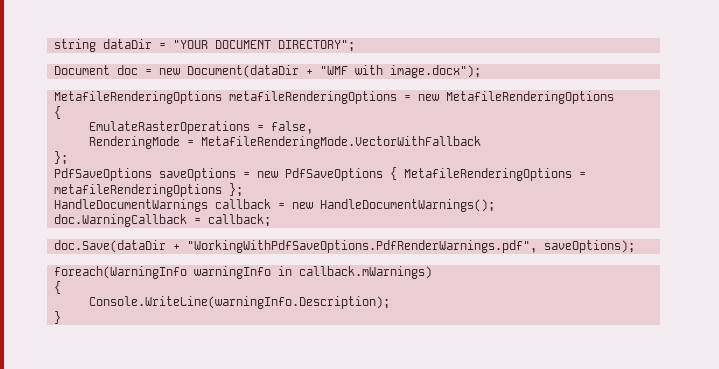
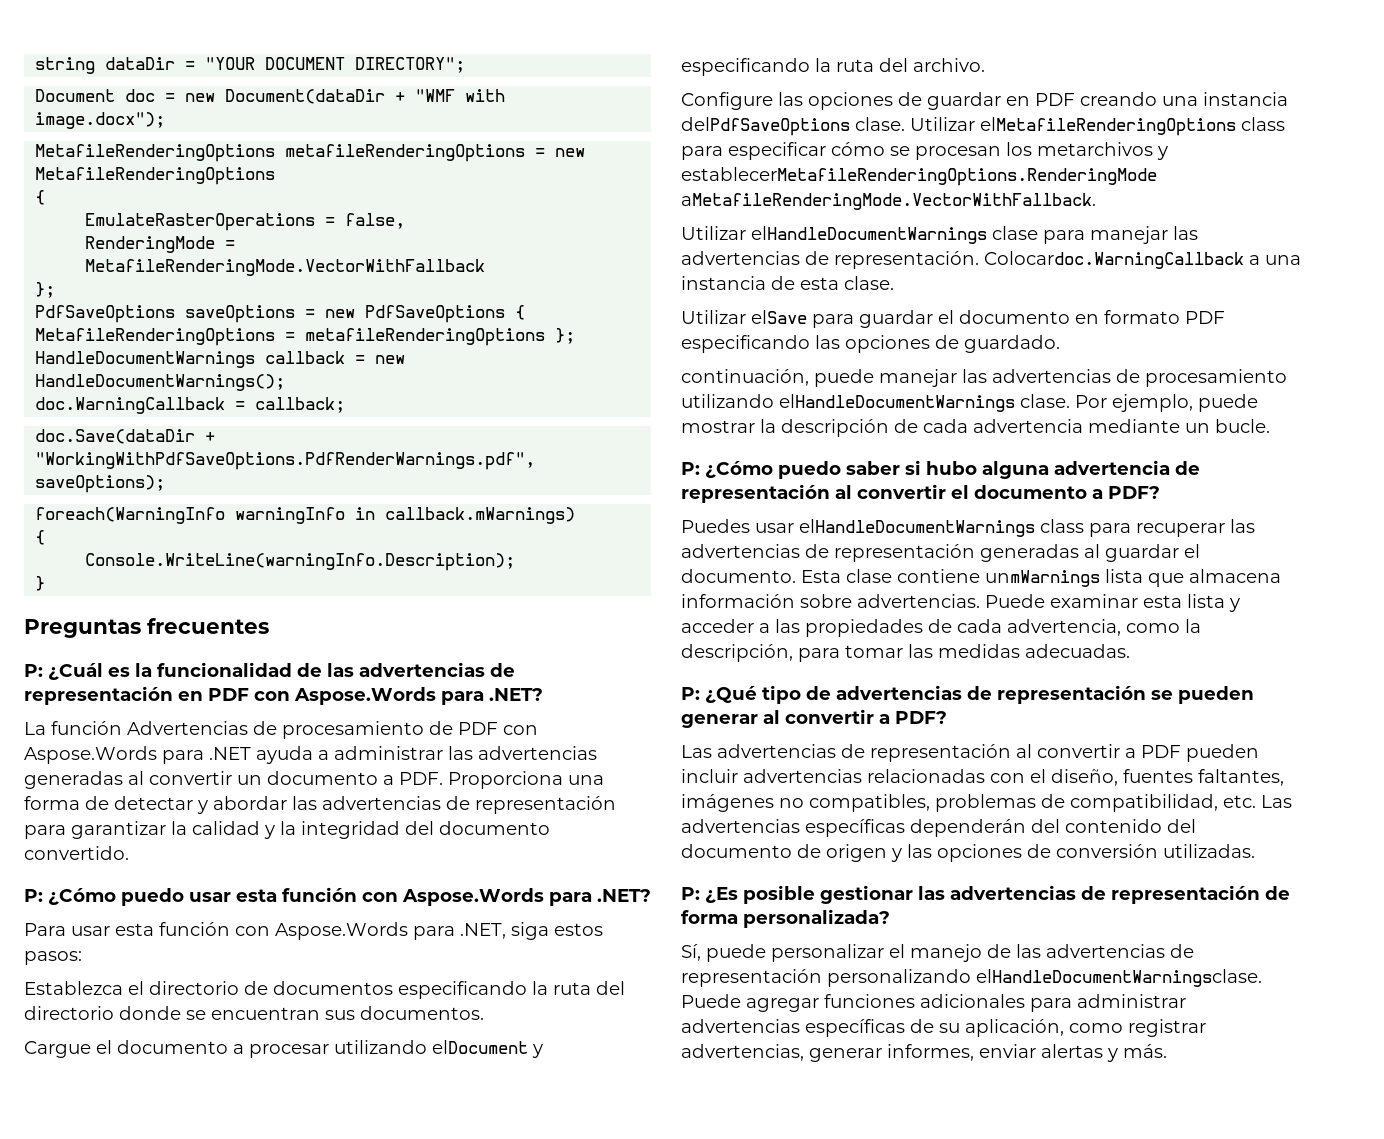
(62, 317) none -> [24,618,269,638] [24,662,515,680] [24,686,543,705] [24,721,538,739] [24,746,597,764] [24,771,604,789] [24,796,616,814] [24,821,550,839] [24,846,129,860] [24,887,651,906] [24,922,603,940] [24,951,82,965] [24,981,625,999] [24,1006,484,1020] [24,1040,543,1058] [681,58,985,76] [681,92,1288,110] [681,117,1285,136] [681,142,1168,160] [681,167,1157,186] [681,193,1096,210] [681,226,1198,244] [681,251,1301,269] [681,276,894,290] [681,310,1225,328] [681,335,1060,353] [681,369,1287,387] [681,394,1258,412] [681,419,1270,437] [681,460,1200,479] [681,484,1160,503] [681,519,1255,537] [681,544,1200,562] [681,569,1281,587] [681,594,1240,612] [681,619,1201,637] [681,644,1130,662] [681,685,1254,704] [681,709,947,728] [681,744,1259,762] [681,769,1284,786] [681,794,1292,812] [681,819,1196,837] [681,844,1255,862] [681,885,1290,904] [681,909,890,928] [681,944,1194,962] [681,969,1262,987] [681,994,1186,1012] [681,1019,1206,1037] [681,1044,1167,1062] // Preguntas frecuentes // P: ¿Cuál es la funcionalidad de las advertencias de representación en PDF con Aspose.Words para .NET? // La función Advertencias de procesamiento de PDF con Aspose.Words para .NET ayuda a administrar las advertencias generadas al convertir un documento a PDF. Proporciona una forma de detectar y abordar las advertencias de representación para garantizar la calidad y la integridad del documento convertido. // P: ¿Cómo puedo usar esta función con Aspose.Words para .NET? // Para usar esta función con Aspose.Words para .NET, siga estos pasos: // Establezca el directorio de documentos especificando la ruta del directorio donde se encuentran sus documentos. // Cargue el documento a procesar utilizando elDocument y especificando la ruta del archivo. // Configure las opciones de guardar en PDF creando una instancia delPdfSaveOptions clase. Utilizar elMetafileRenderingOptions class para especificar cómo se procesan los metarchivos y establecerMetafileRenderingOptions.RenderingMode aMetafileRenderingMode.VectorWithFallback. // Utilizar elHandleDocumentWarnings clase para manejar las advertencias de representación. Colocardoc.WarningCallback a una instancia de esta clase. // Utilizar elSave para guardar el documento en formato PDF especificando las opciones de guardado. // continuación, puede manejar las advertencias de procesamiento utilizando elHandleDocumentWarnings clase. Por ejemplo, puede mostrar la descripción de cada advertencia mediante un bucle. // P: ¿Cómo puedo saber si hubo alguna advertencia de representación al convertir el documento a PDF? // Puedes usar elHandleDocumentWarnings class para recuperar las advertencias de representación generadas al guardar el documento. Esta clase contiene unmWarnings lista que almacena información sobre advertencias. Puede examinar esta lista y acceder a las propiedades de cada advertencia, como la descripción, para tomar las medidas adecuadas. // P: ¿Qué tipo de advertencias de representación se pueden generar al convertir a PDF? // Las advertencias de representación al convertir a PDF pueden incluir advertencias relacionadas con el diseño, fuentes faltantes, imágenes no compatibles, problemas de compatibilidad, etc. Las advertencias específicas dependerán del contenido del documento de origen y las opciones de conversión utilizadas. // P: ¿Es posible gestionar las advertencias de representación de forma personalizada? // Sí, puede personalizar el manejo de las advertencias de representación personalizando elHandleDocumentWarningsclase. Puede agregar funciones adicionales para administrar advertencias específicas de su aplicación, como registrar advertencias, generar informes, enviar alertas y más.

